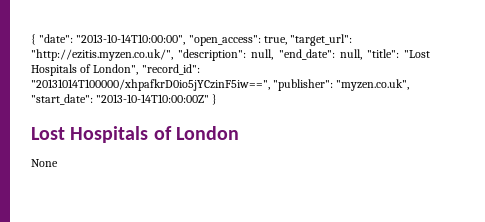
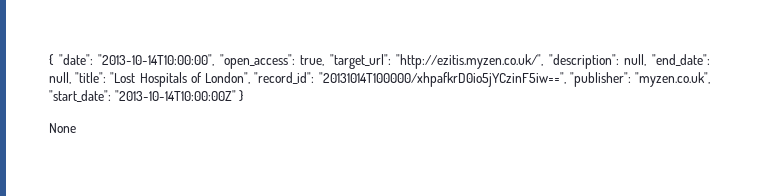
[31,126,239,143] // Lost Hospitals of London -> (244, 95) none

